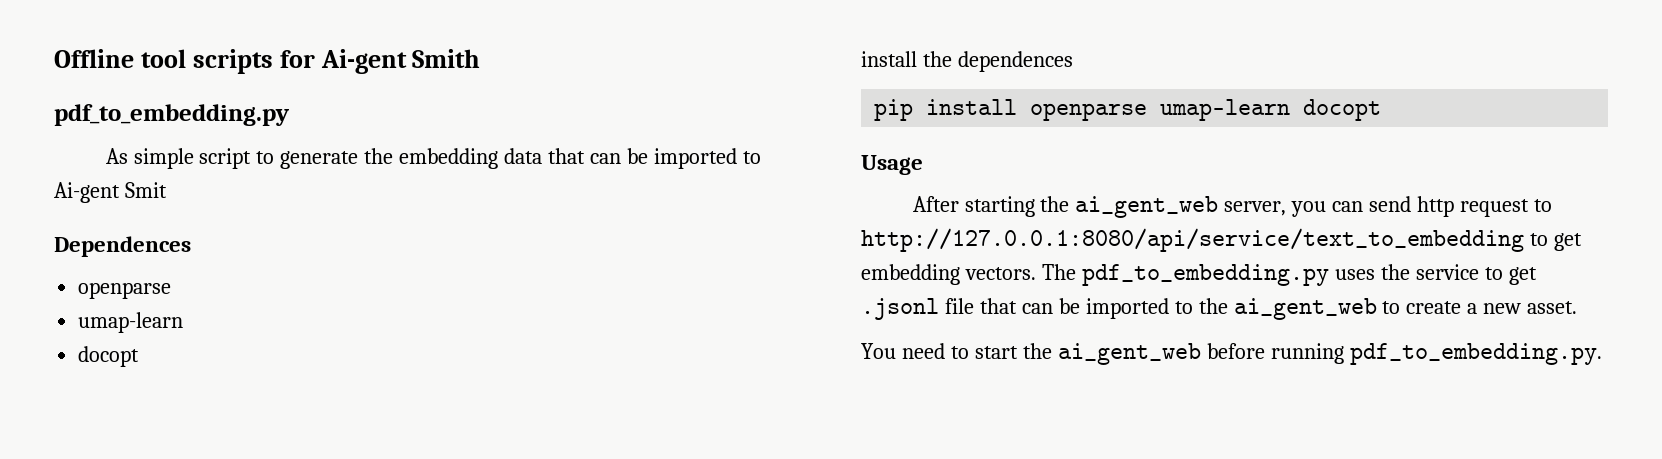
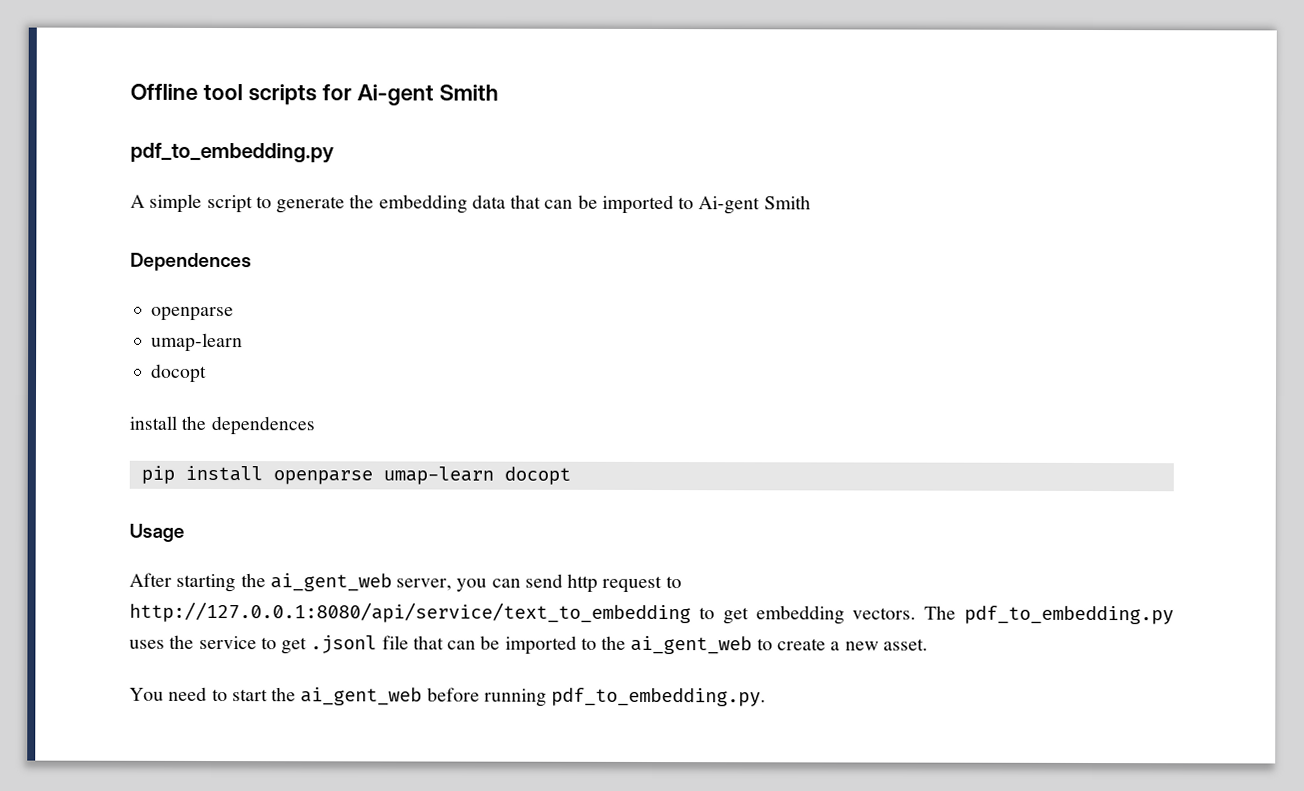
[105,148,128,164] As -> [130,194,145,208] A
[124,182,167,198] Smit -> [763,195,811,210] Smith

